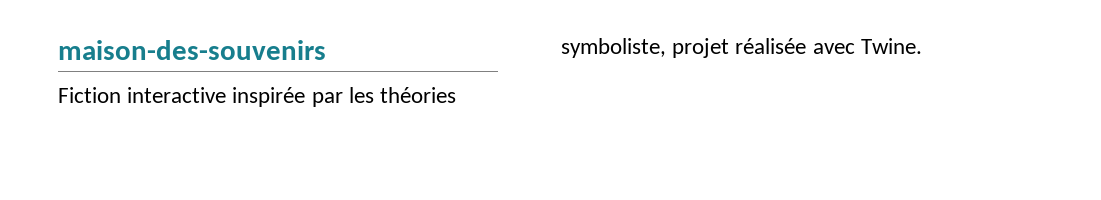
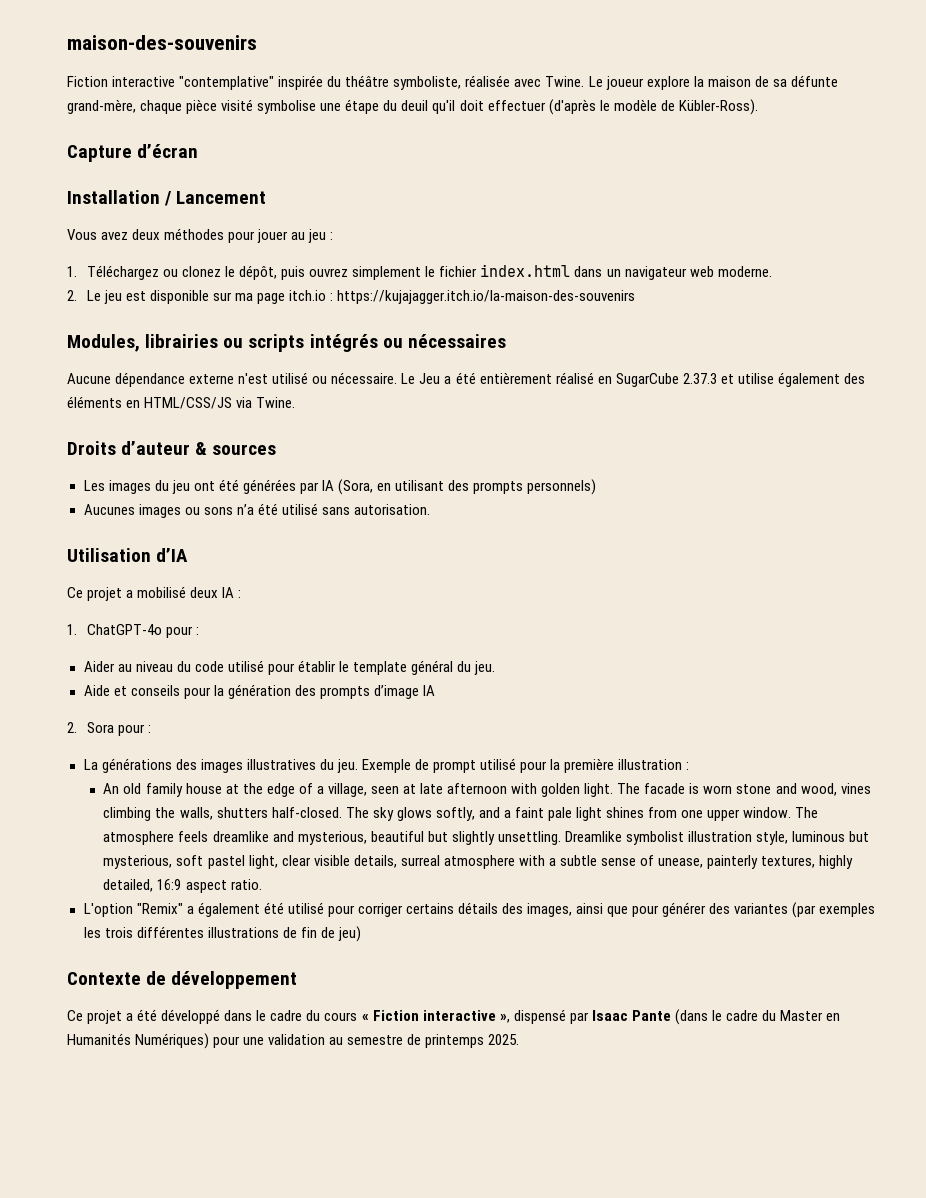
[232,87,457,107] [561,38,922,58] inspirée par les théories symboliste, projet réalisée avec Twine. -> [179,75,838,90] [67,99,758,115] [67,144,199,162] [67,190,267,206] [67,228,334,243] [67,264,772,280] [67,290,636,304] [67,334,506,352] [67,372,865,387] [67,396,296,409] [67,441,277,455] [83,479,597,495] [83,503,430,518] [67,548,189,562] [67,586,242,601] [67,624,200,638] [83,660,496,675] [83,684,435,699] [67,722,152,736] [83,758,690,773] [103,783,871,797] [103,807,819,821] [103,831,870,845] [103,855,854,869] [103,879,262,893] [83,902,876,918] [83,926,361,942] [67,971,298,989] [67,1009,841,1025] [67,1033,520,1049] "contemplative" inspirée du théâtre symboliste, réalisée avec Twine. Le joueur explore la maison de sa défunte grand-mère, chaque pièce visité symbolise une étape du deuil qu'il doit effectuer (d'après le modèle de Kübler-Ross). // Capture d’écran // Installation / Lancement // Vous avez deux méthodes pour jouer au jeu : // 1. Téléchargez ou clonez le dépôt, puis ouvrez simplement le fichier index.html dans un navigateur web moderne. // 2. Le jeu est disponible sur ma page itch.io : https://kujajagger.itch.io/la-maison-des-souvenirs // Modules, librairies ou scripts intégrés ou nécessaires // Aucune dépendance externe n'est utilisé ou nécessaire. Le Jeu a été entièrement réalisé en SugarCube 2.37.3 et utilise également des éléments en HTML/CSS/JS via Twine. // Droits d’auteur & sources // Les images du jeu ont été générées par IA (Sora, en utilisant des prompts personnels) // Aucunes images ou sons n’a été utilisé sans autorisation. // Utilisation d’IA // Ce projet a mobilisé deux IA : // 1. ChatGPT-4o pour : // Aider au niveau du code utilisé pour établir le template général du jeu. // Aide et conseils pour la génération des prompts d’image IA // 2. Sora pour : // La générations des images illustratives du jeu. Exemple de prompt utilisé pour la première illustration : // An old family house at the edge of a village, seen at late afternoon with golden light. The facade is worn stone and wood, vines climbing the walls, shutters half-closed. The sky glows softly, and a faint pale light shines from one upper window. The atmosphere feels dreamlike and mysterious, beautiful but slightly unsettling. Dreamlike symbolist illustration style, luminous but mysterious, soft pastel light, clear visible details, surreal atmosphere with a subtle sense of unease, painterly textures, highly detailed, 16:9 aspect ratio. // L'option "Remix" a également été utilisé pour corriger certains détails des images, ainsi que pour générer des variantes (par exemples les trois différentes illustrations de fin de jeu) // Contexte de développement // Ce projet a été développé dans le cadre du cours « Fiction interactive », dispensé par Isaac Pante (dans le cadre du Master en Humanités Numériques) pour une validation au semestre de printemps 2025.

